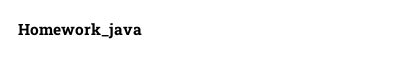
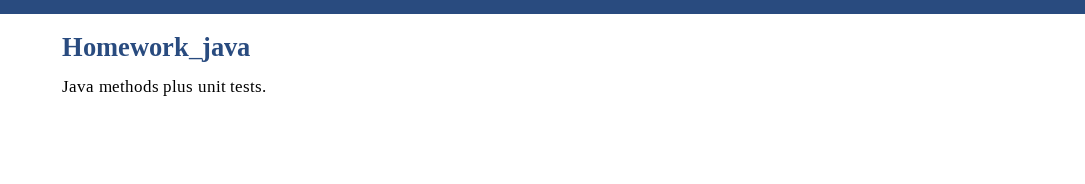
(142, 31) none -> [62,80,267,96] // Java methods plus unit tests.

